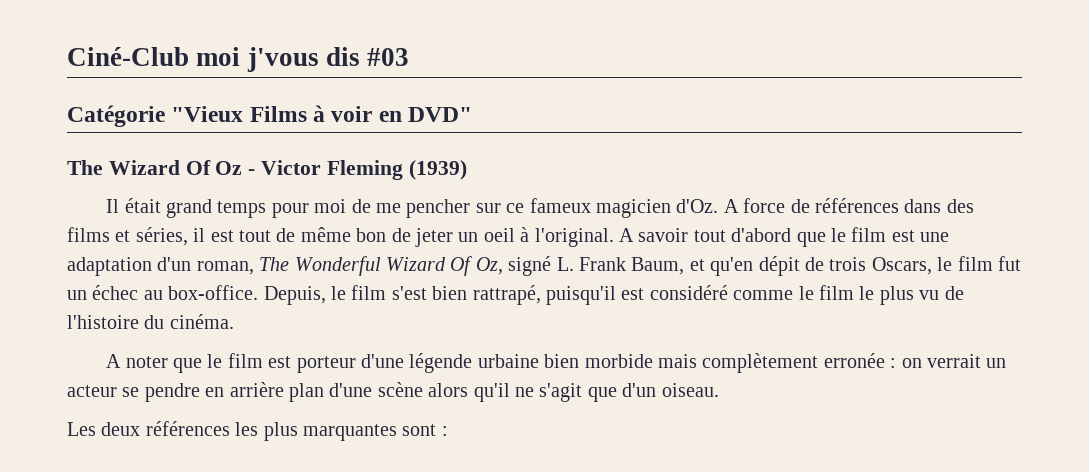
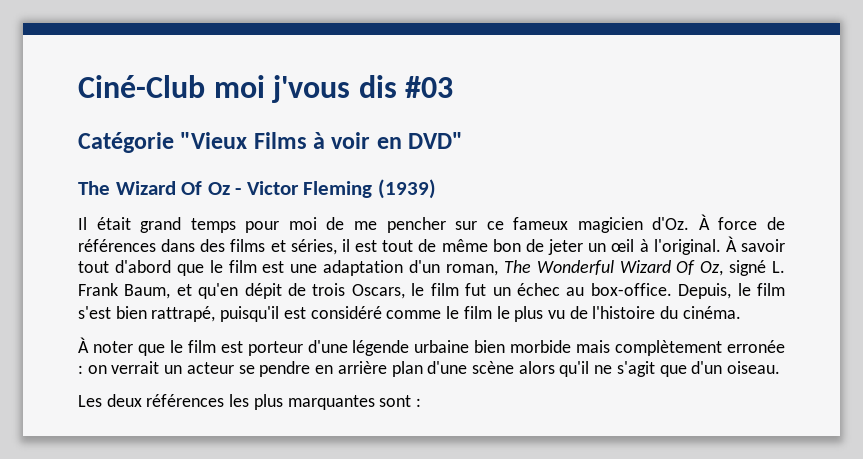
[723,199,739,213] A -> [698,214,710,230] À
[483,228,515,242] oeil -> [611,239,635,252] œil
[618,228,634,242] A -> [725,236,737,252] À
[106,354,122,368] A -> [78,337,89,353] À

